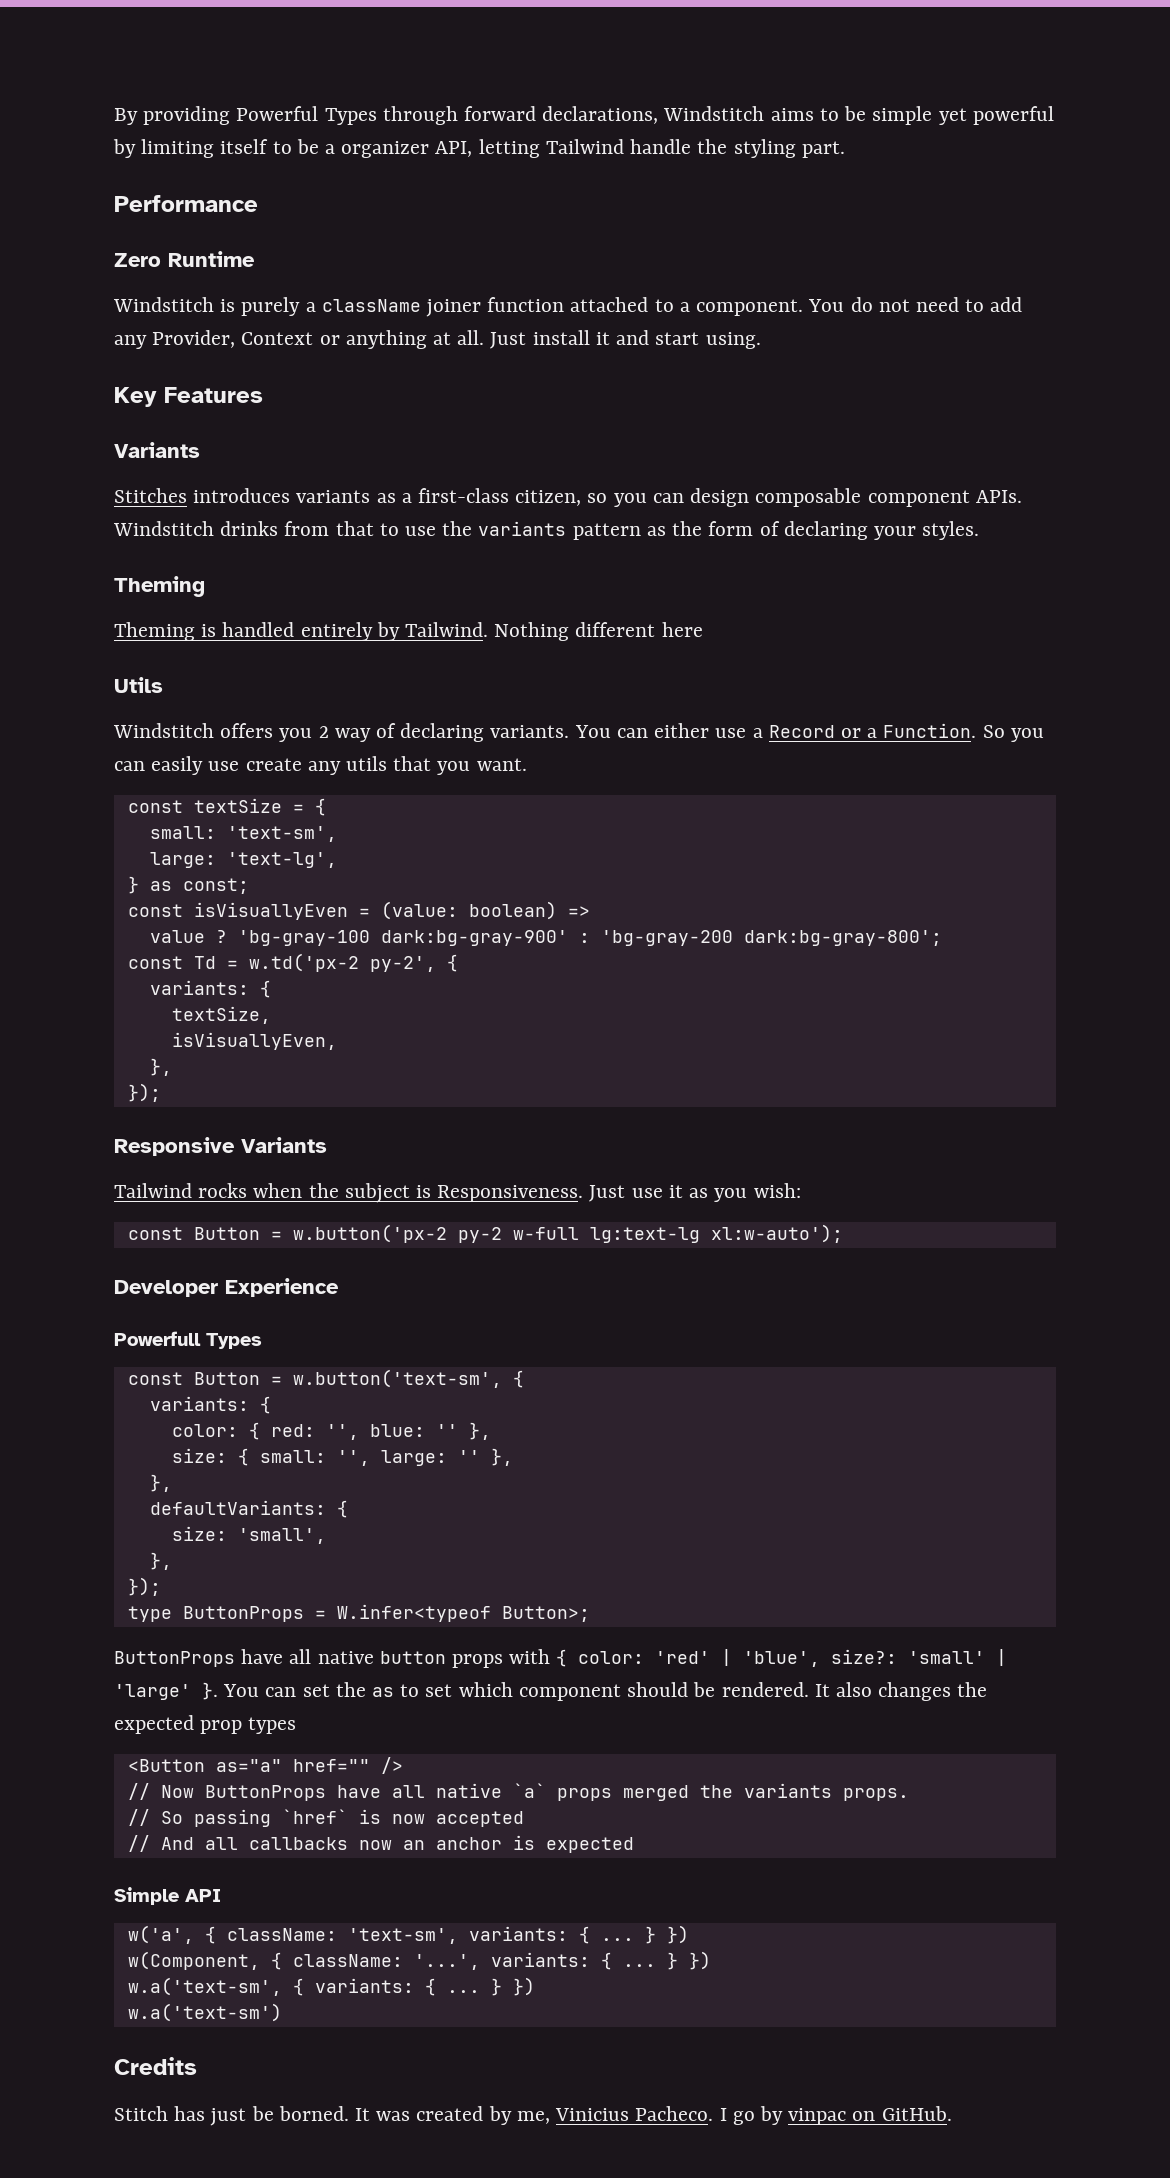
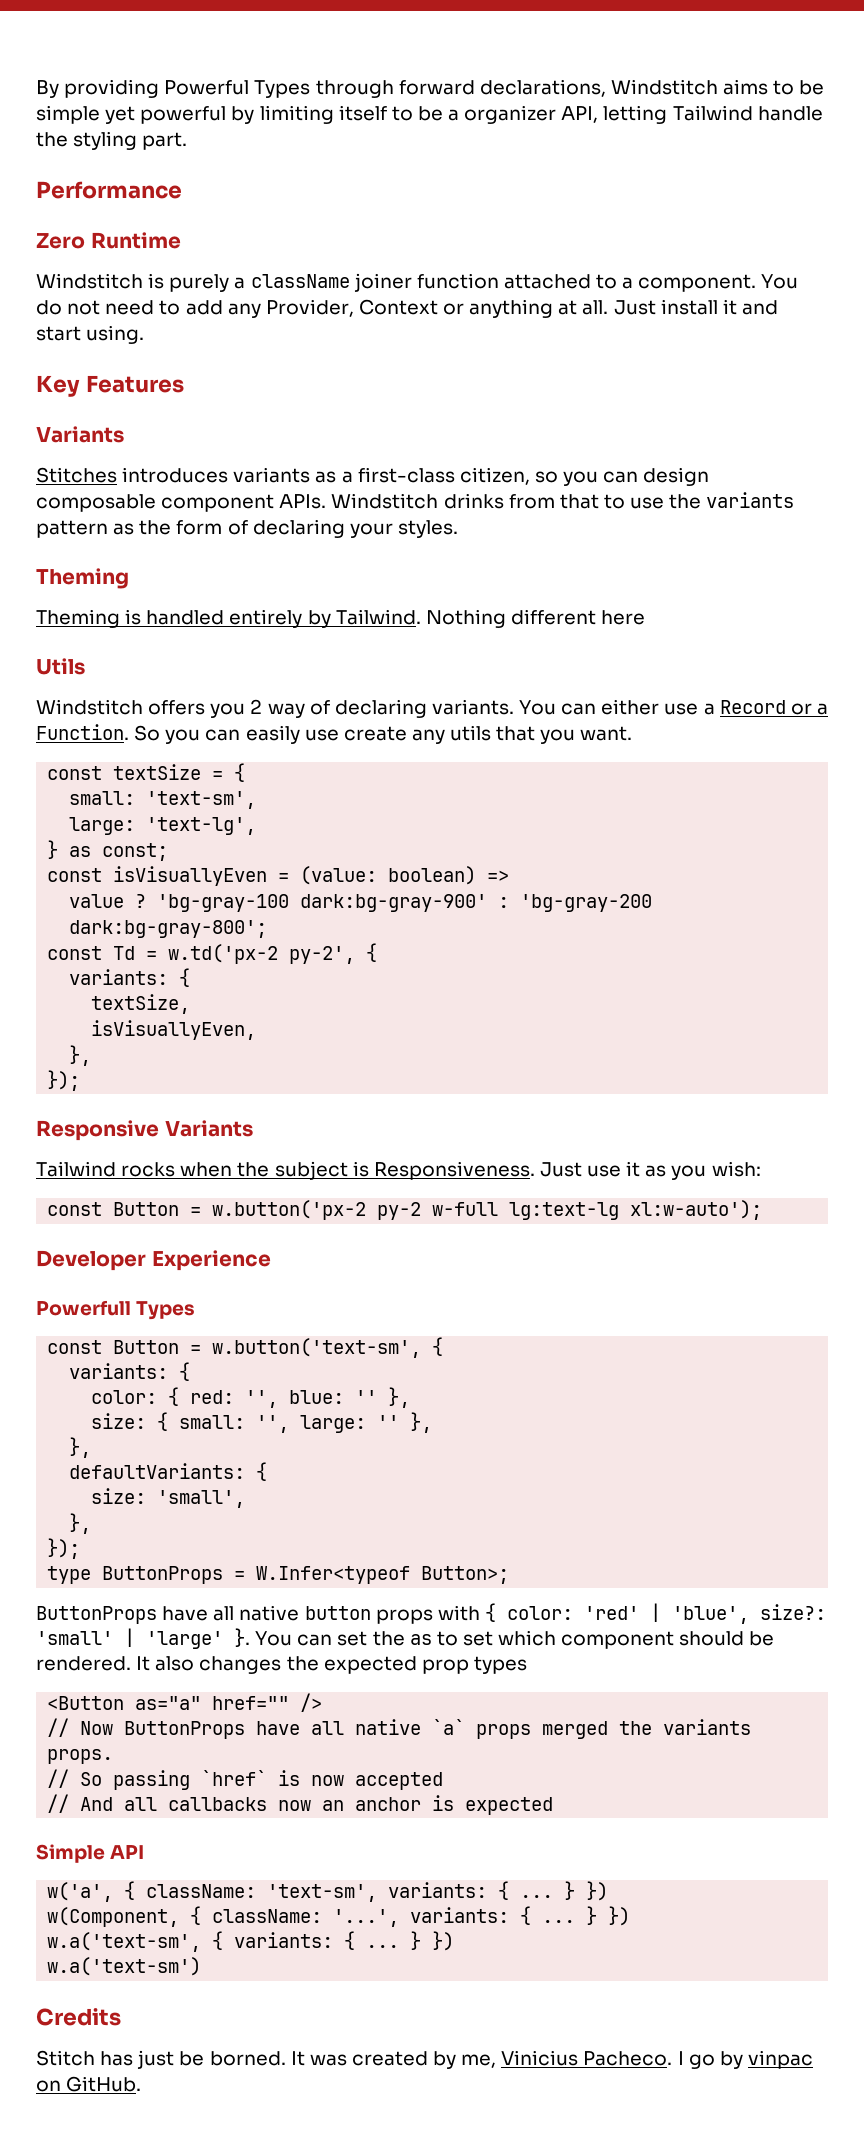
[336,1604,491,1622] W.infer<typeof -> [256,1566,411,1584] W.Infer<typeof

